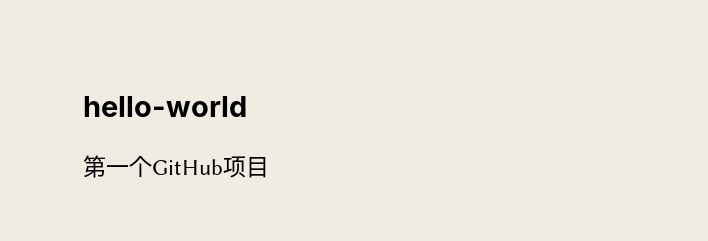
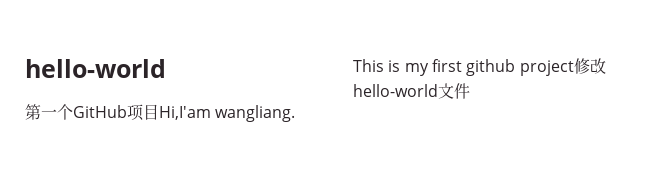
(269, 167) none -> [159,105,296,122] [353,58,606,76] [353,83,470,99] Hi,I'am wangliang. This is my first github project修改hello-world文件

